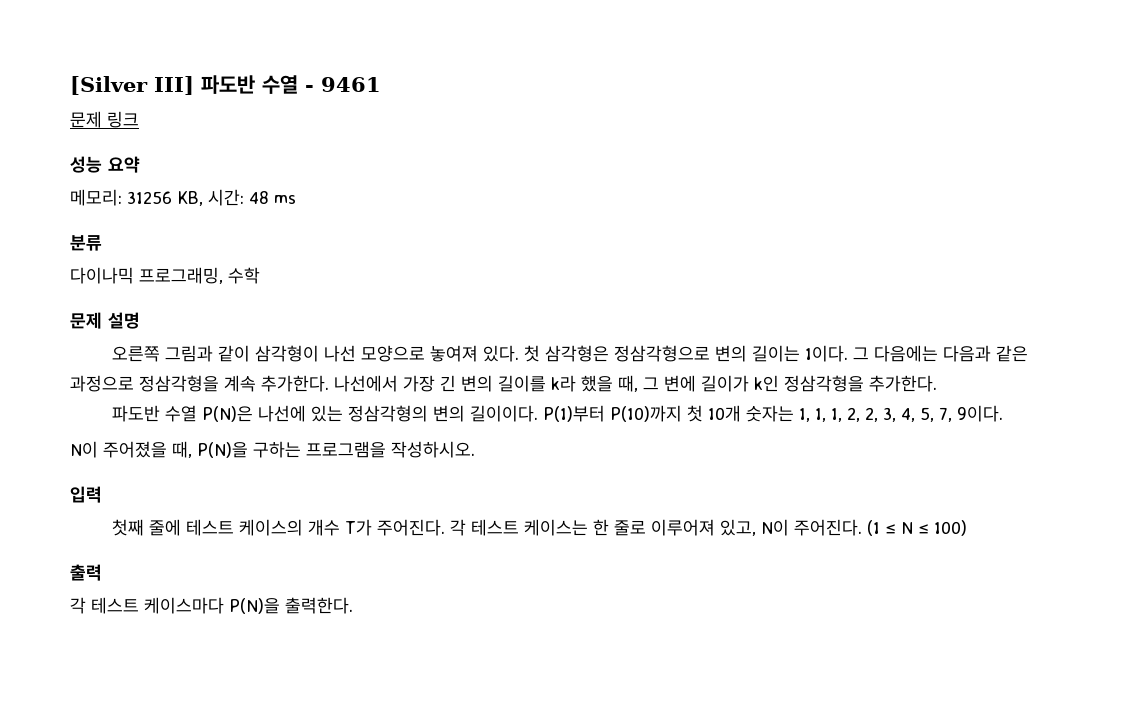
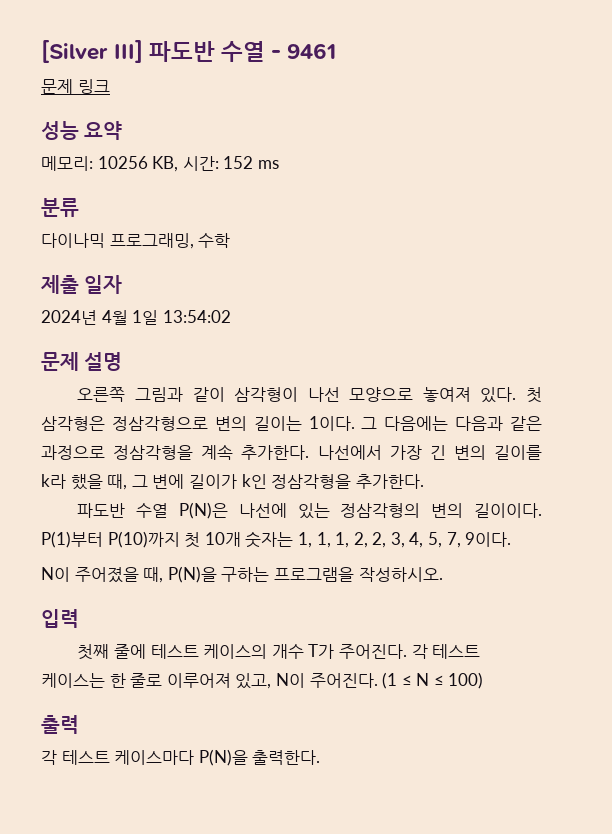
[127,191,172,204] 31256 -> [97,156,148,169] 10256
[249,191,269,204] 48 -> [223,156,254,169] 152
(260, 275) none -> [41,275,123,294] [41,310,231,325] // 제출 일자 // 2024년 4월 1일 13:54:02

